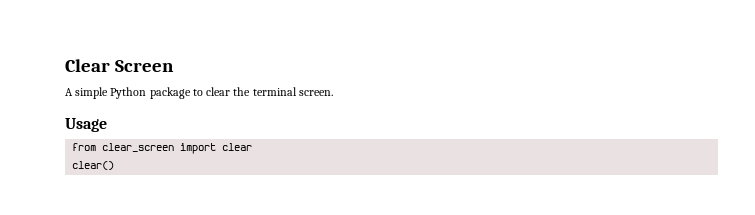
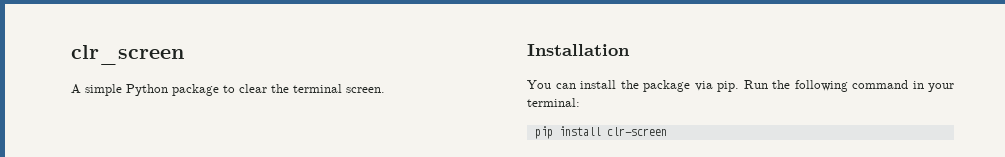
[65,59,174,72] Clear Screen -> [71,45,184,65] clr_screen
[65,118,107,132] [72,143,253,154] [72,161,115,170] Usage // from clear_screen import clear // clear() -> [527,44,630,56] [527,80,954,92] [527,98,580,107] [534,126,667,139] Installation // You can install the package via pip. Run the following command in your terminal: // pip install clr-screen

